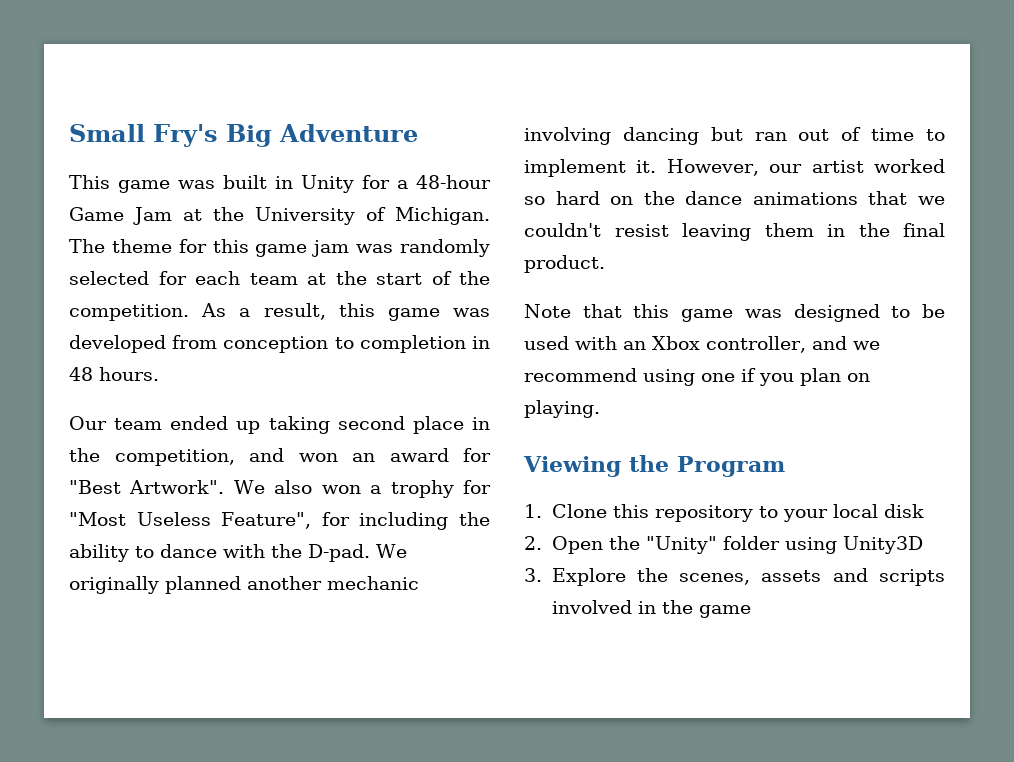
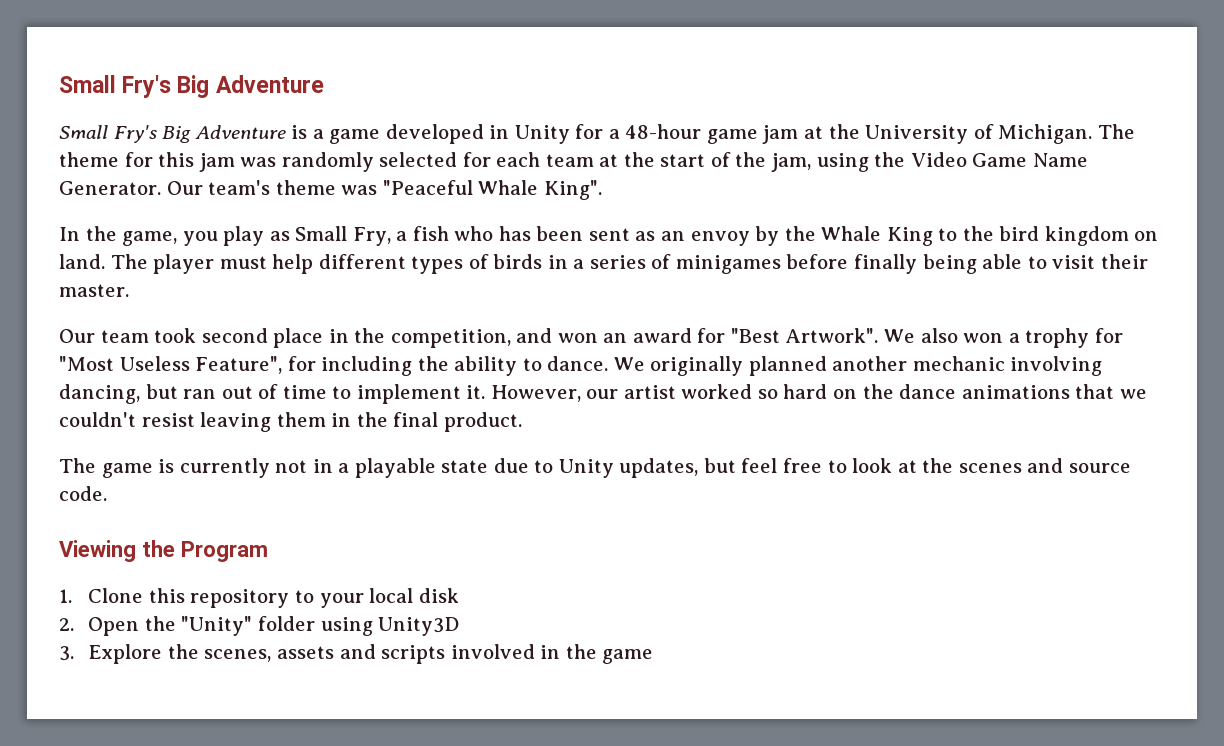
[69,175,267,193] This game was built -> [59,124,484,144] Small Fry's Big Adventure is a game developed
[69,207,172,225] Game Jam -> [706,125,799,144] game jam
[255,244,308,257] game -> (195, 159) none
[69,303,491,321] [69,335,490,353] [69,367,159,381] competition. As a result, this game was developed from conception to completion in 48 hours. -> [771,152,1088,172] [59,180,602,200] [59,226,1159,246] [59,254,1148,274] [59,284,129,297] jam, using the Video Game Name Generator. Our team's theme was "Peaceful Whale King". // In the game, you play as Small Fry, a fish who has been sent as an envoy by the Whale King to the bird kingdom on land. The player must help different types of birds in a series of minigames before finally being able to visit their master.
[170,416,330,434] ended up taking -> [154,328,197,343] took
[160,544,370,562] dance with the D-pad. -> [547,356,609,371] dance.
[622,127,699,145] dancing -> [59,384,140,404] dancing,
[524,304,945,322] [524,336,880,353] [524,368,870,386] [524,400,600,418] Note that this game was designed to be used with an Xbox controller, and we recommend using one if you plan on playing. -> [59,458,1131,478] [59,486,107,501] The game is currently not in a playable state due to Unity updates, but feel free to look at the scenes and source code.

